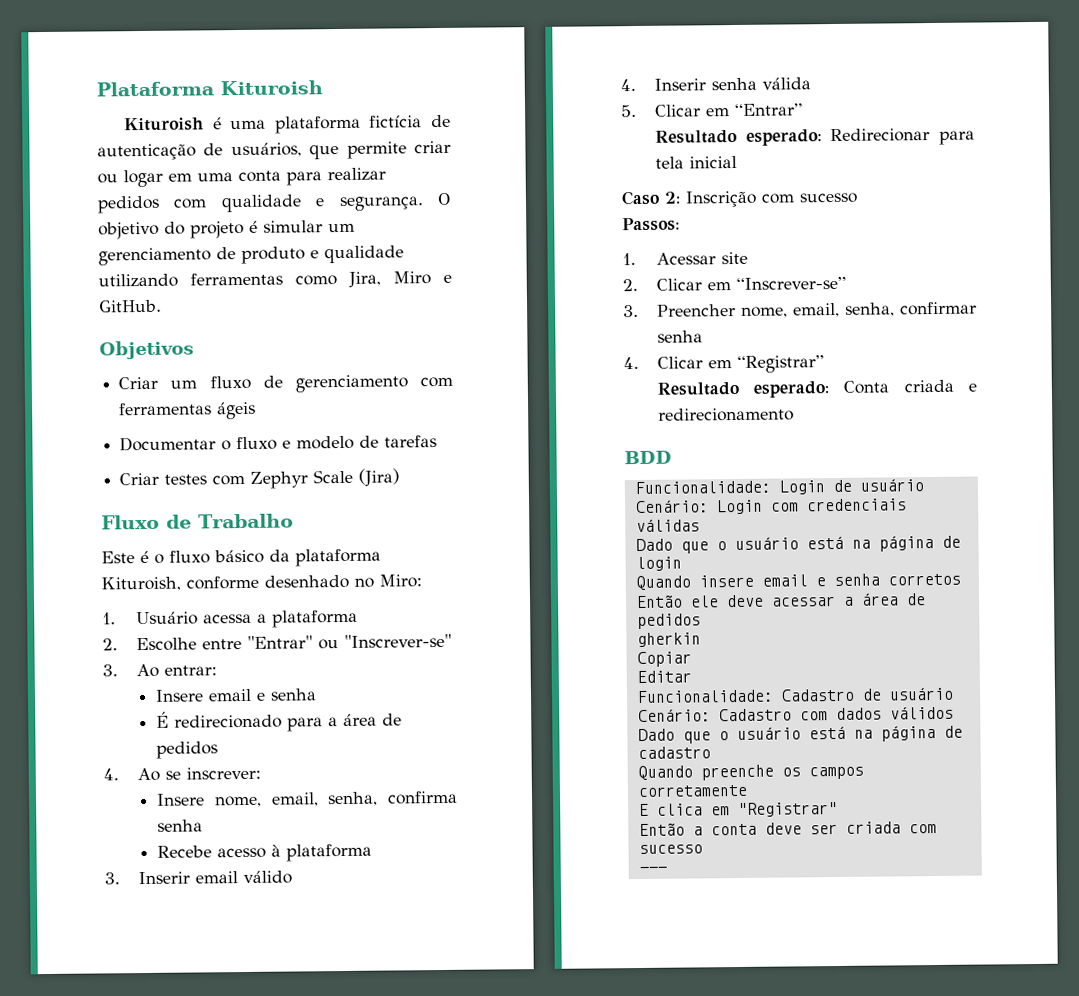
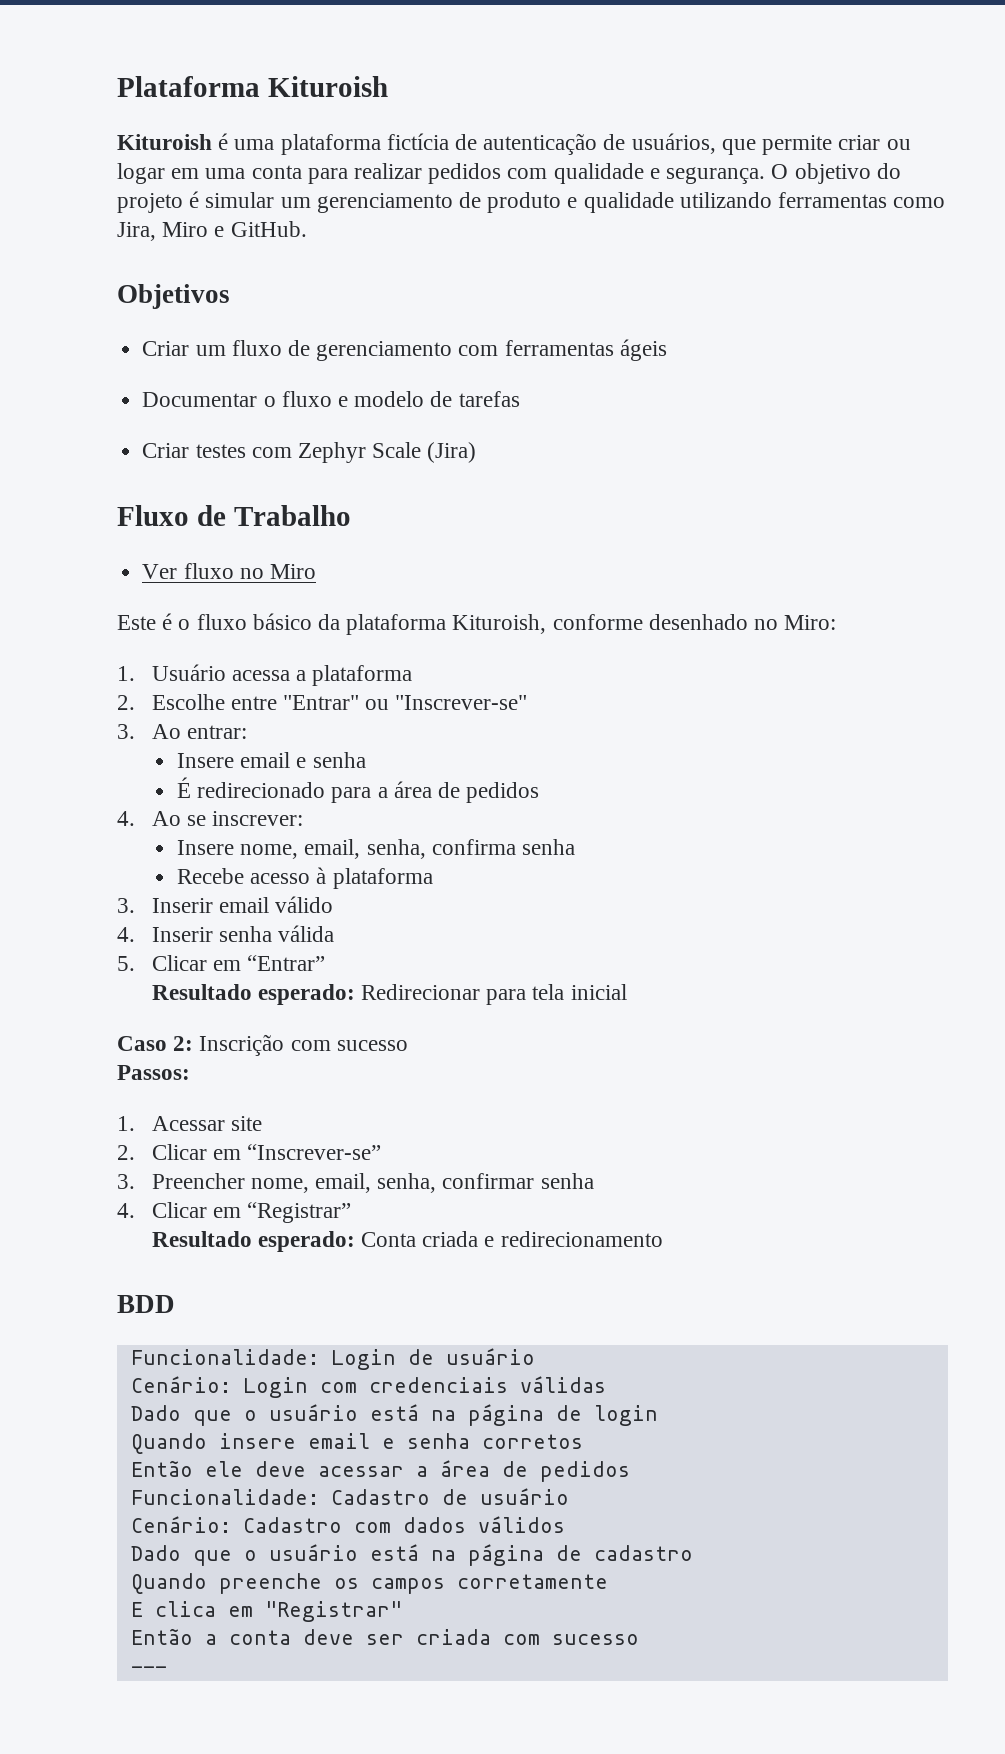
(294, 521) none -> [142,563,316,579] // Ver fluxo no Miro
[636,632,701,648] [636,651,692,668] [636,670,692,684] // gherkin // Copiar // Editar -> (630, 1471) none

